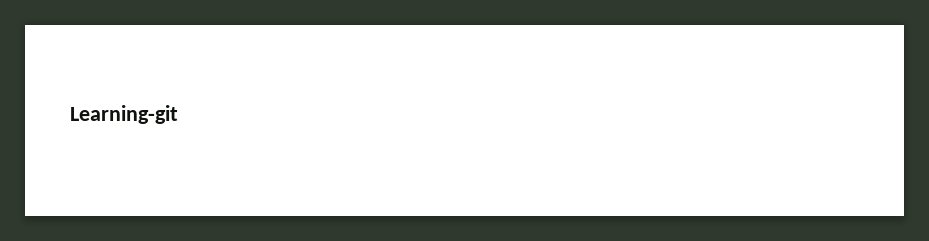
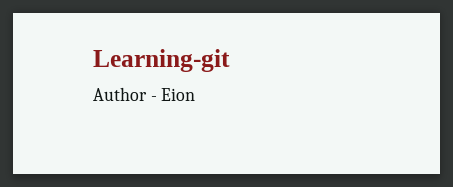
(178, 114) none -> [93,87,196,101] // Author - Eion

